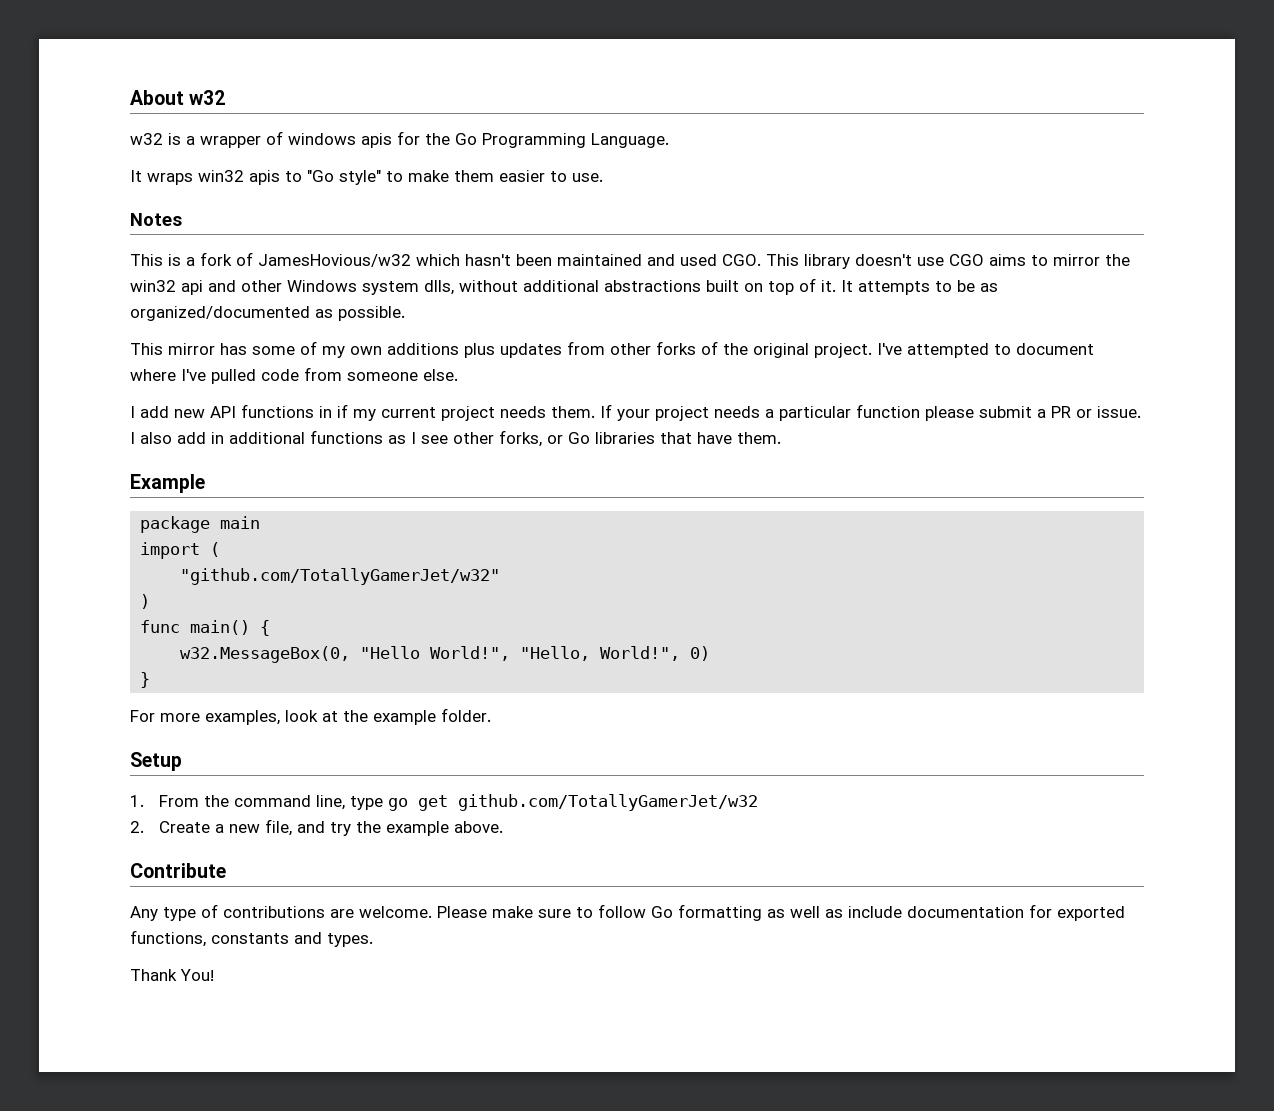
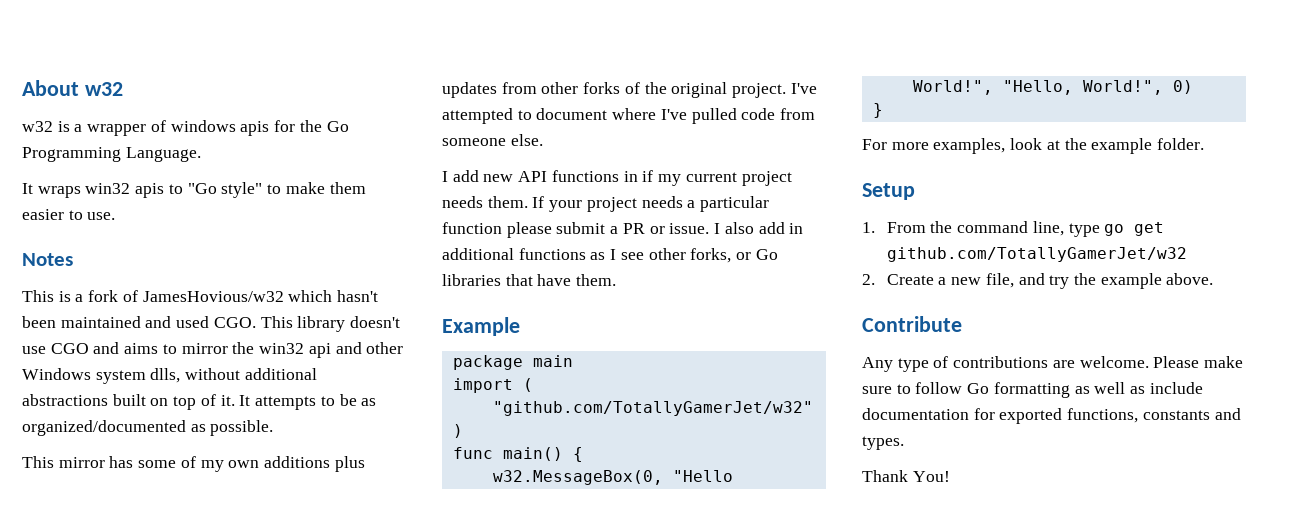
(984, 260) none -> [93,342,120,354] and

